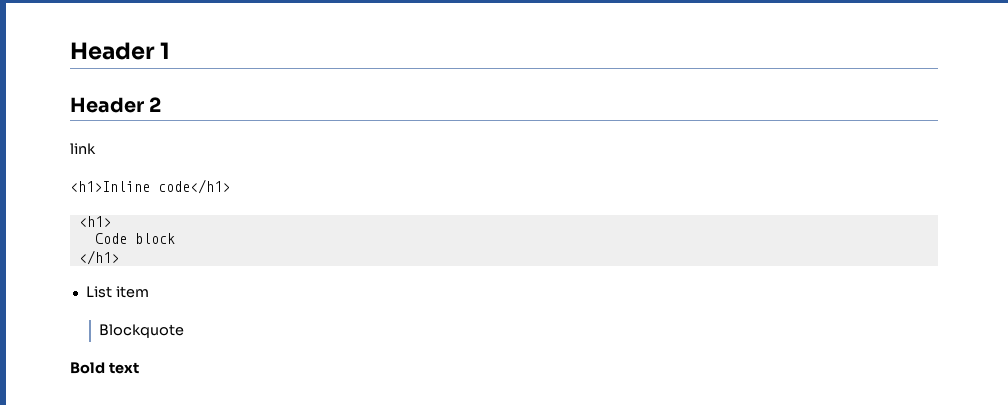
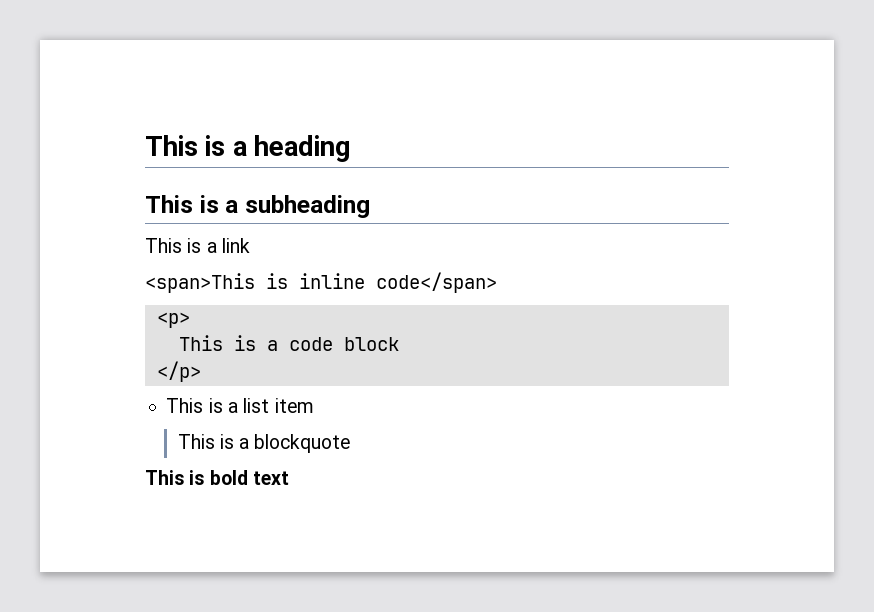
[70,42,171,60] [70,97,162,113] [70,143,96,154] [70,179,230,194] [78,216,111,227] [94,233,175,244] [78,250,119,265] [85,286,149,298] [98,324,184,338] [70,362,105,374] Header 1 // Header 2 // link // <h1>Inline code</h1> // <h1> // Code block // </h1> // List item // Blockquote // Bold -> [145,135,352,162] [145,195,370,218] [145,238,250,253] [145,272,497,293] [156,312,190,328] [178,335,399,351] [156,361,201,382] [166,398,314,413] [177,434,351,453] [145,470,248,485] This is a heading // This is a subheading // This is a link // <span>This is inline code</span> // <p> // This is a code block // </p> // This is a list item // This is a blockquote // This is bold

